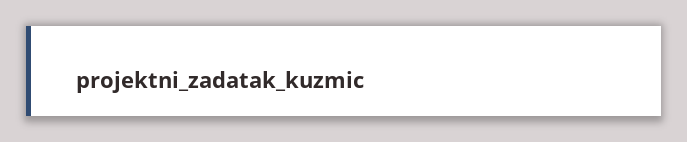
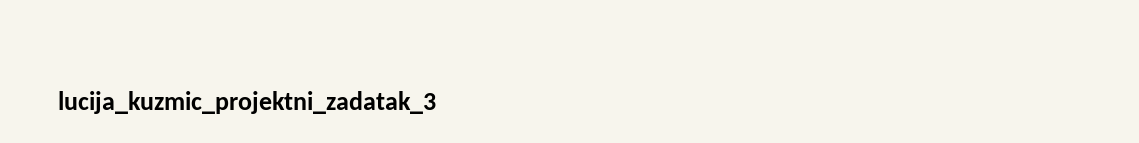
[76,71,364,93] projektni_zadatak_kuzmic -> [58,91,436,114] lucija_kuzmic_projektni_zadatak_3

